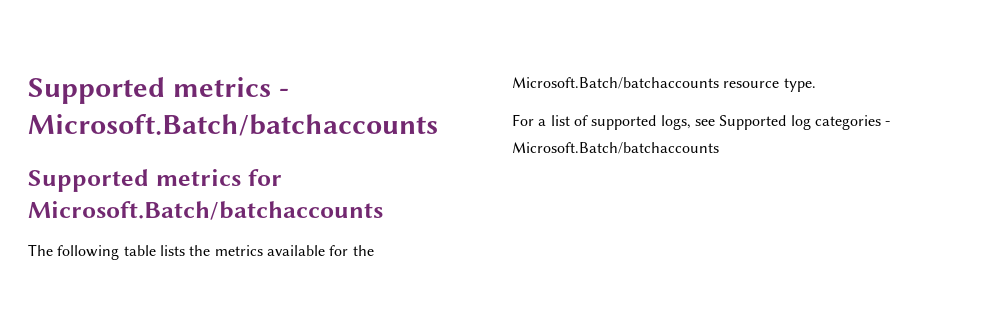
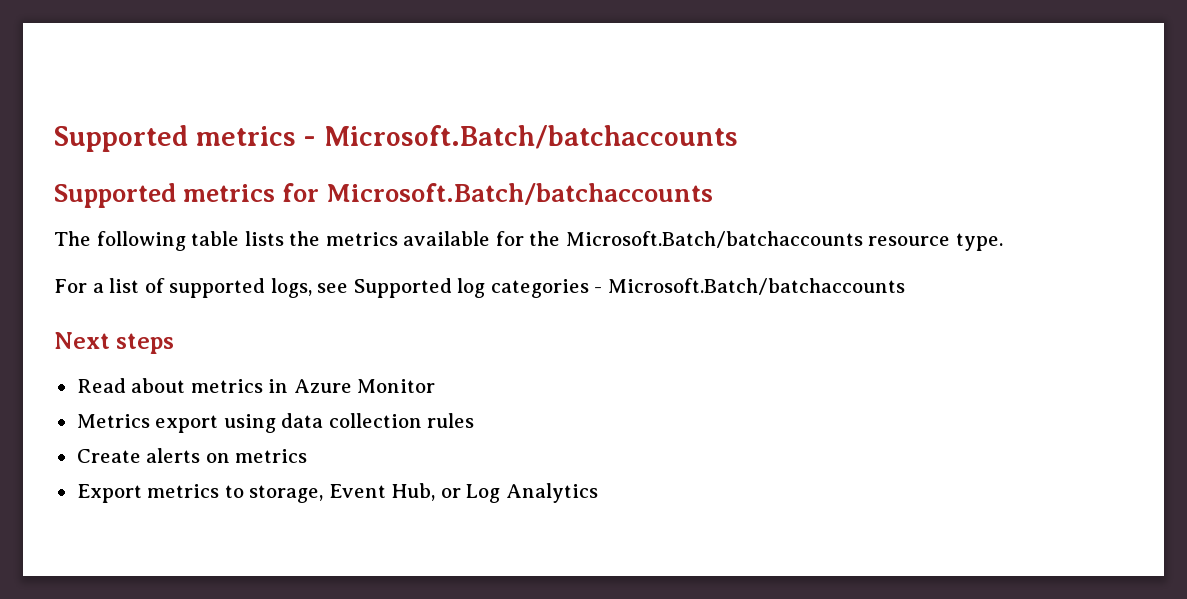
(719, 148) none -> [54,332,175,354] [76,378,436,393] [76,413,475,433] [76,448,308,463] [76,483,598,503] // Next steps // Read about metrics in Azure Monitor // Metrics export using data collection rules // Create alerts on metrics // Export metrics to storage, Event Hub, or Log Analytics

